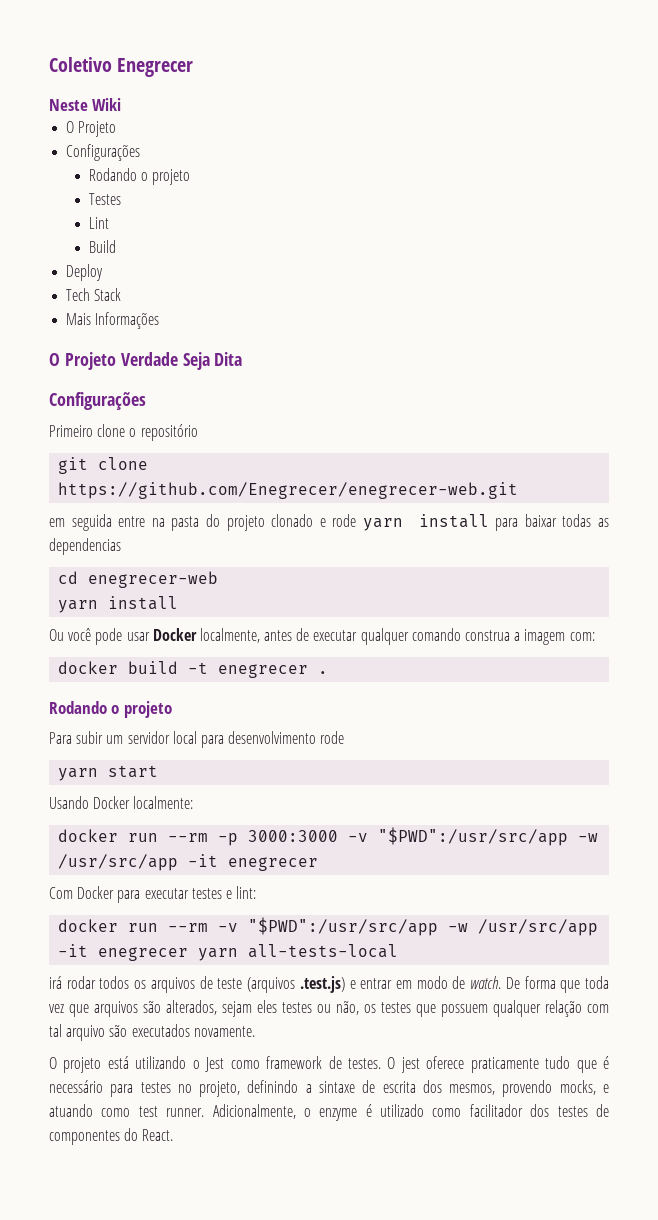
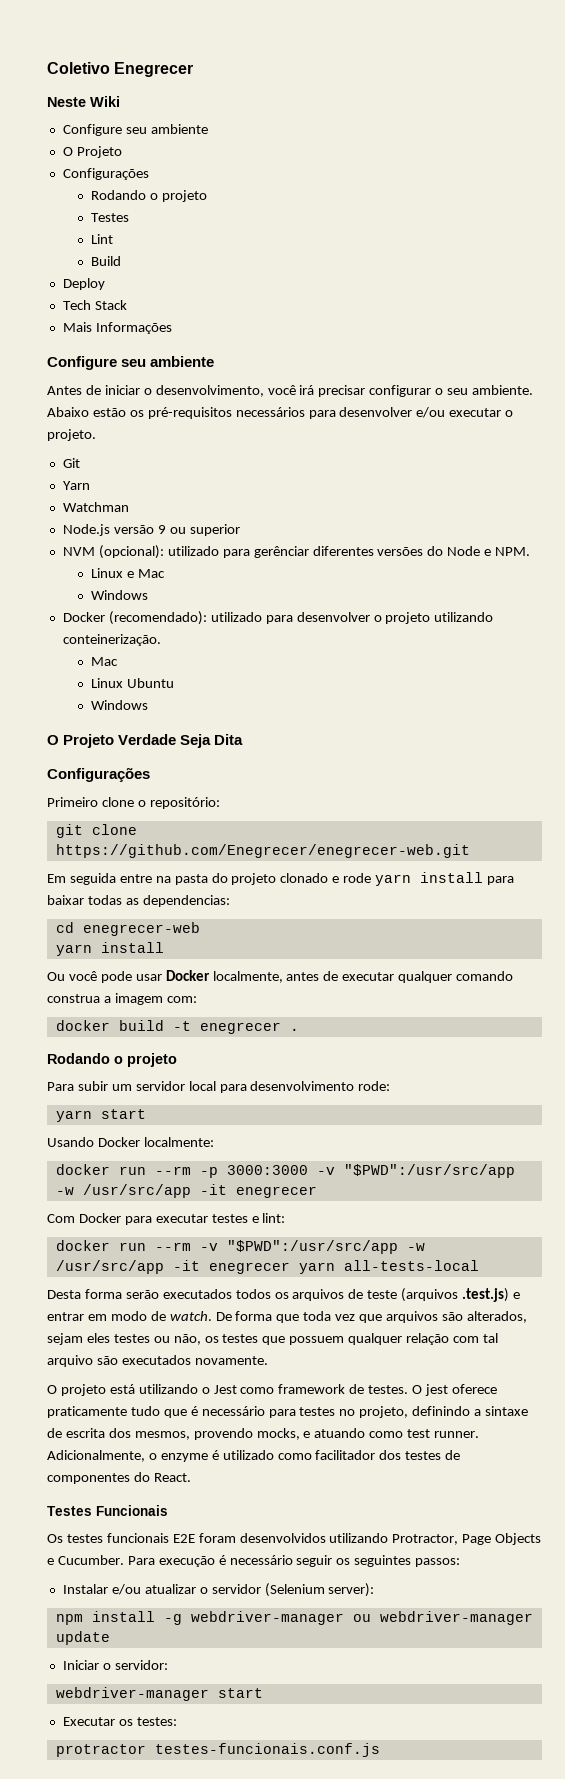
(122, 104) none -> [62,124,208,136] // Configure seu ambiente
(160, 320) none -> [47,356,215,370] [47,385,534,397] [47,407,514,419] [47,429,96,441] [62,458,80,468] [62,481,90,490] [62,502,129,512] [62,524,240,536] [62,545,531,559] [91,568,166,578] [91,590,149,600] [62,611,494,625] [62,634,161,646] [91,657,119,666] [91,678,175,688] [91,700,149,710] // Configure seu ambiente // Antes de iniciar o desenvolvimento, você irá precisar configurar o seu ambiente. Abaixo estão os pré-requisitos necessários para desenvolver e/ou executar o projeto. // Git // Yarn // Watchman // Node.js versão 9 ou superior // NVM (opcional): utilizado para gerênciar diferentes versões do Node e NPM. // Linux e Mac // Windows // Docker (recomendado): utilizado para desenvolver o projeto utilizando conteinerização. // Mac // Linux Ubuntu // Windows
[140,424,198,441] repositório -> [149,797,220,809] repositório:
[49,518,65,527] em -> [47,874,66,883] Em
[49,538,121,555] dependencias -> [142,895,230,907] dependencias:
[320,731,345,744] rode -> [358,1081,391,1091] rode:
[49,976,96,989] irá rodar -> [47,1289,232,1299] Desta forma serão executados
(174, 1135) none -> [47,1505,168,1516] [47,1533,542,1545] [47,1555,461,1567] [62,1583,375,1597] [55,1611,533,1625] [55,1631,110,1645] [62,1660,168,1670] [55,1687,263,1701] [62,1717,177,1726] [55,1743,380,1757] // Testes Funcionais // Os testes funcionais E2E foram desenvolvidos utilizando Protractor, Page Objects e Cucumber. Para execução é necessário seguir os seguintes passos: // Instalar e/ou atualizar o servidor (Selenium server): // npm install -g webdriver-manager ou webdriver-manager update // Iniciar o servidor: // webdriver-manager start // Executar os testes: // protractor testes-funcionais.conf.js

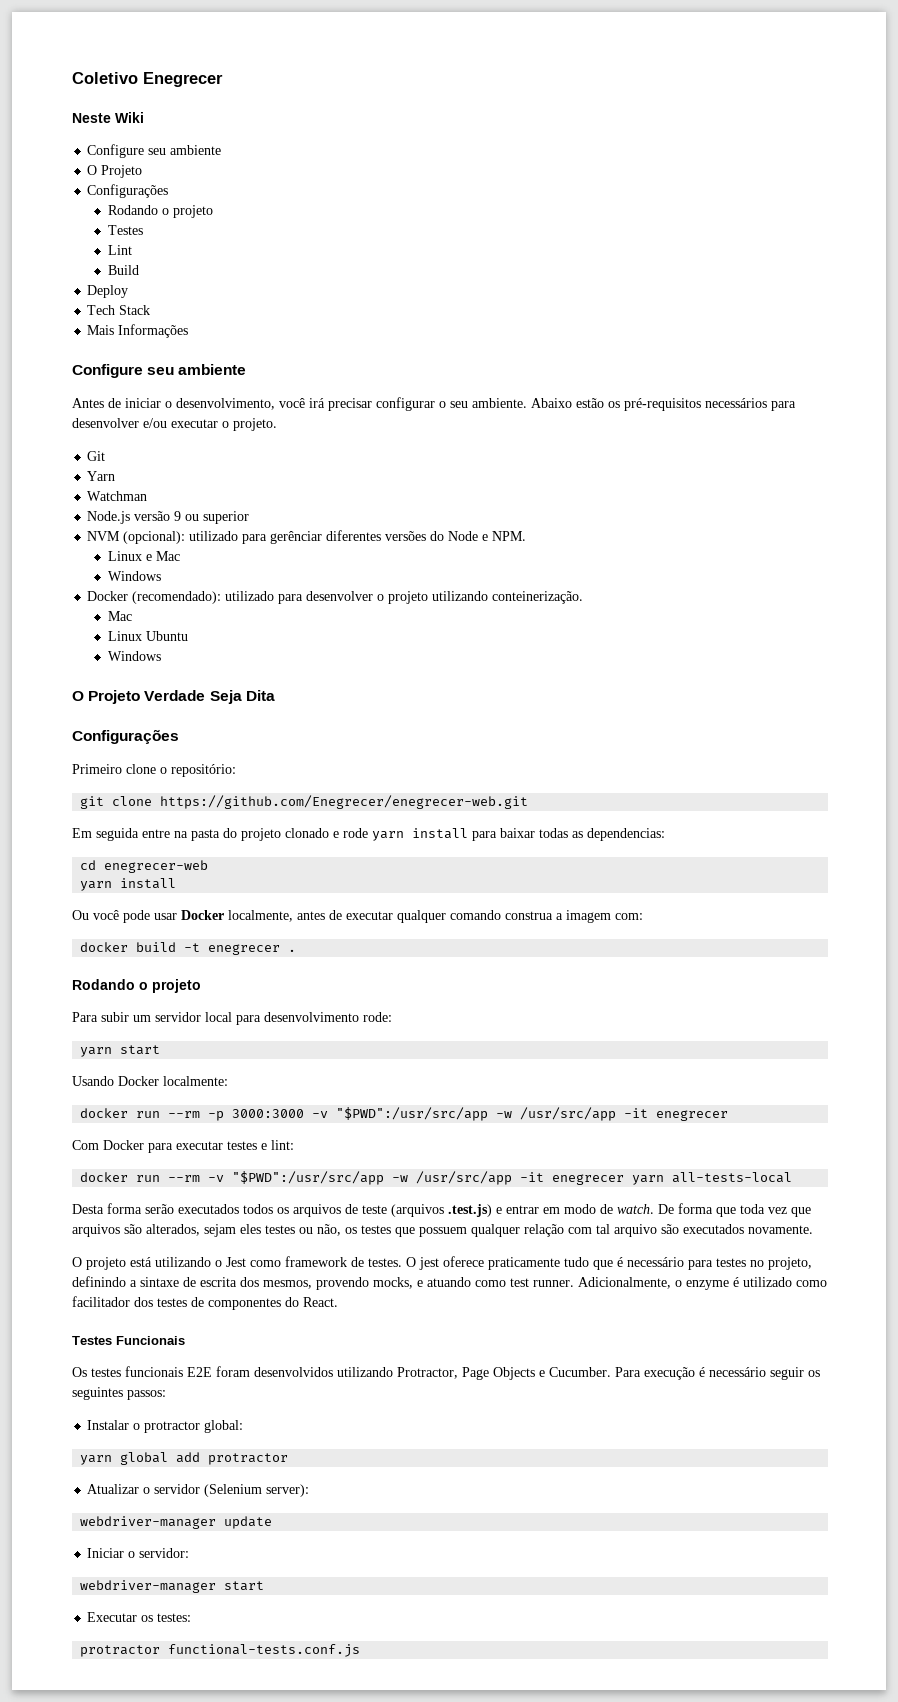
[111,1584,196,1595] e/ou atualizar -> [133,1420,244,1433] [80,1452,289,1465] [87,1484,140,1494] o protractor global: // yarn global add protractor // Atualizar
[55,1611,371,1625] npm install -g webdriver-manager ou -> (310, 1490) none
[154,1743,380,1757] testes-funcionais.conf.js -> [168,1644,361,1657] functional-tests.conf.js

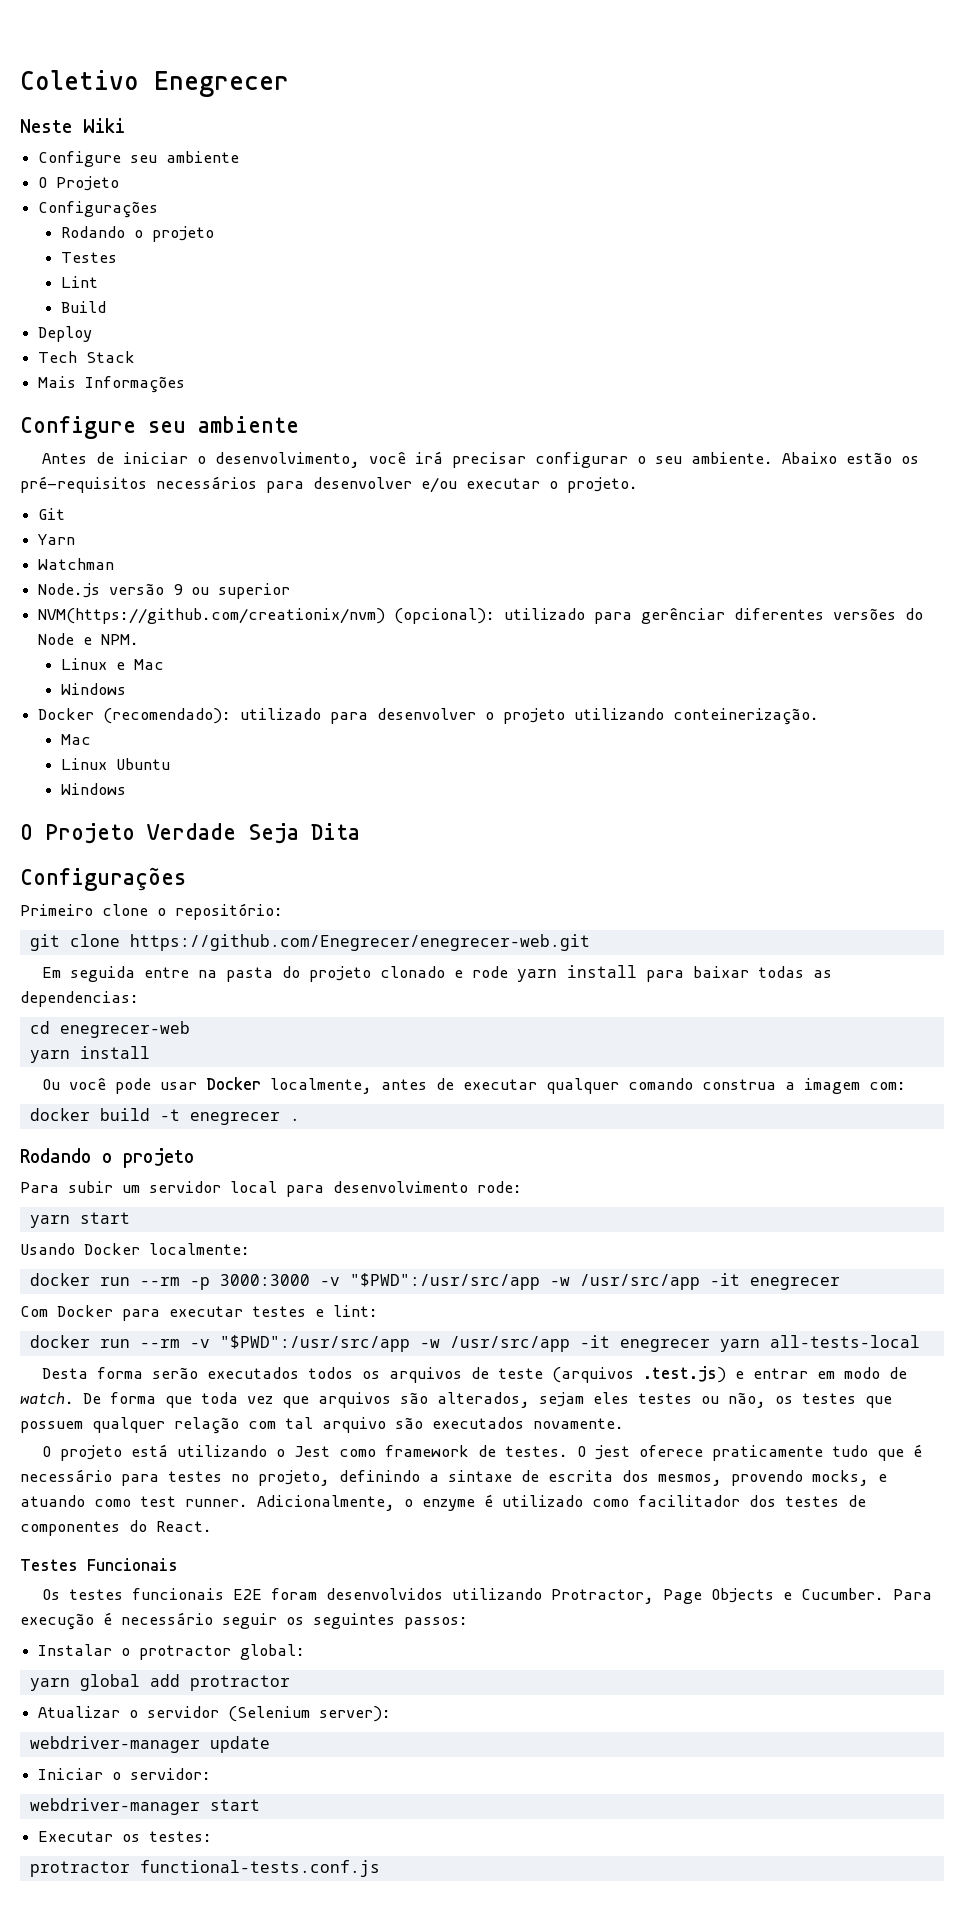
[87,531,121,541] NVM -> [38,608,386,624] NVM(https://github.com/creationix/nvm)

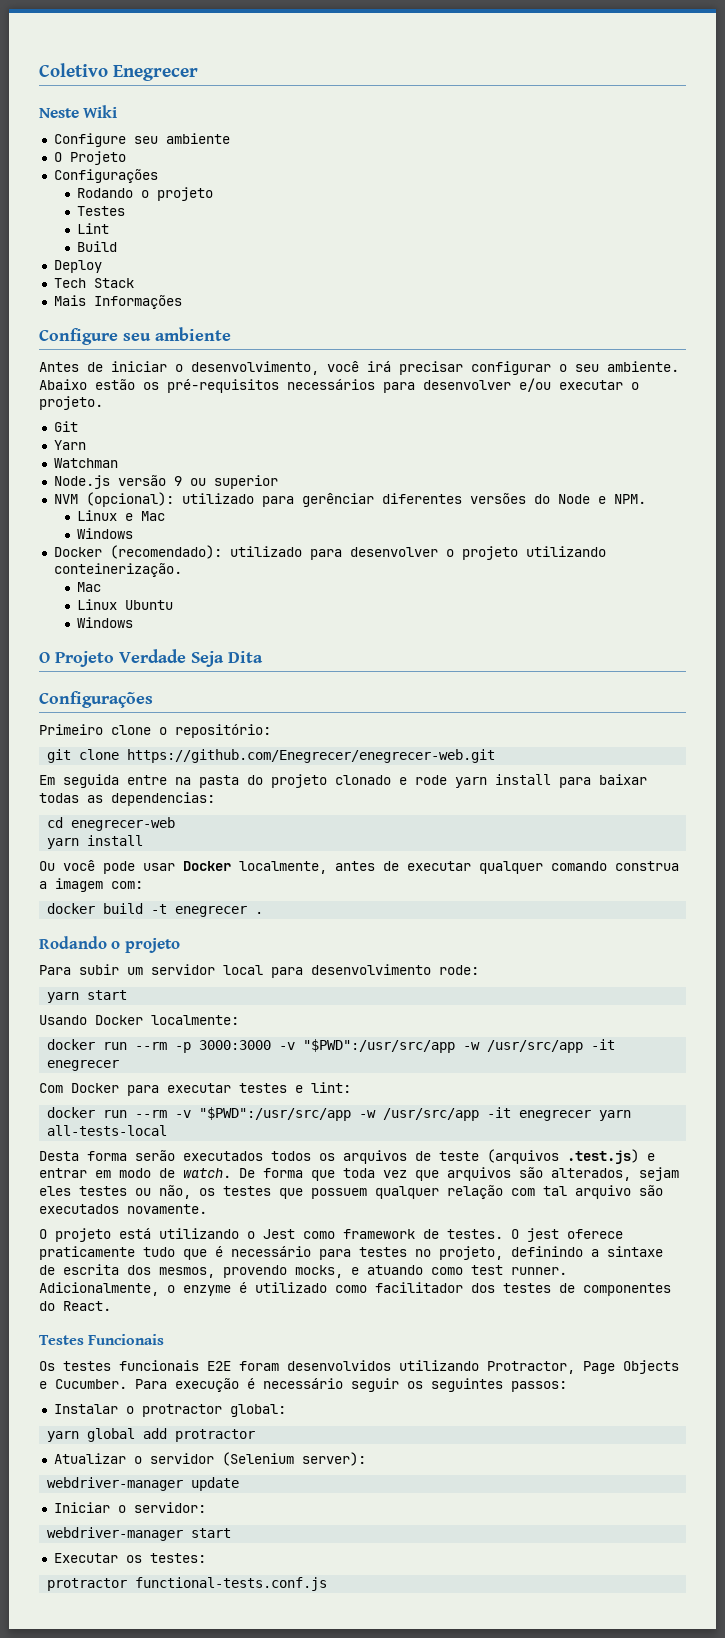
[38,608,386,624] NVM(https://github.com/creationix/nvm) -> [53,494,78,504] NVM

